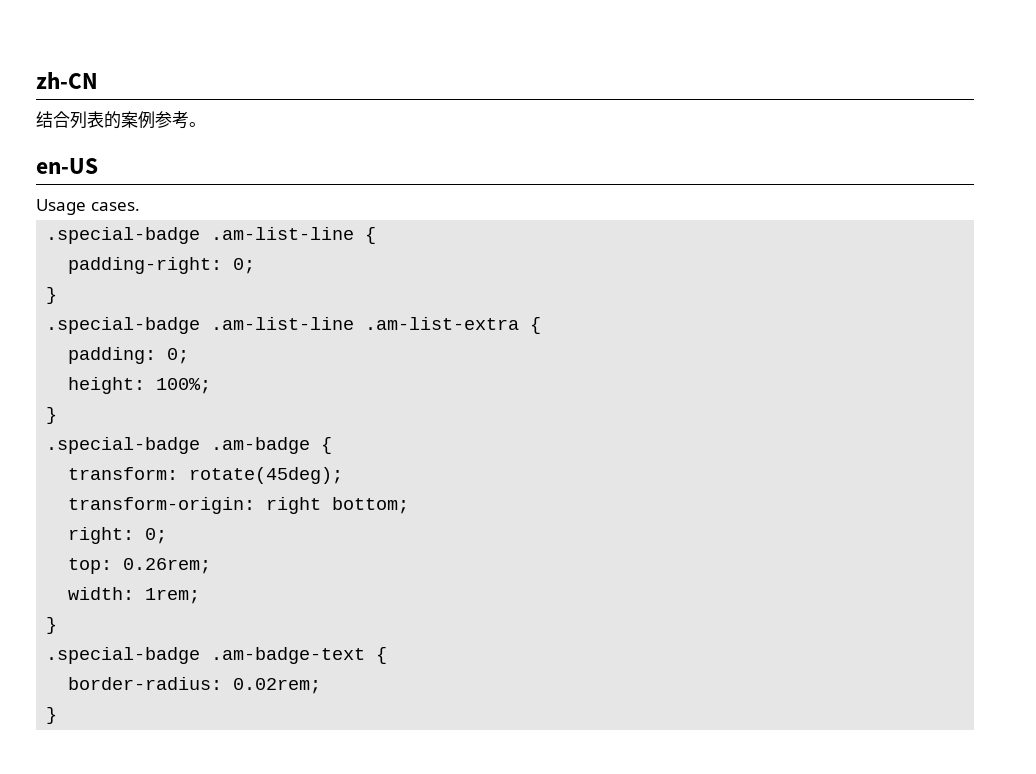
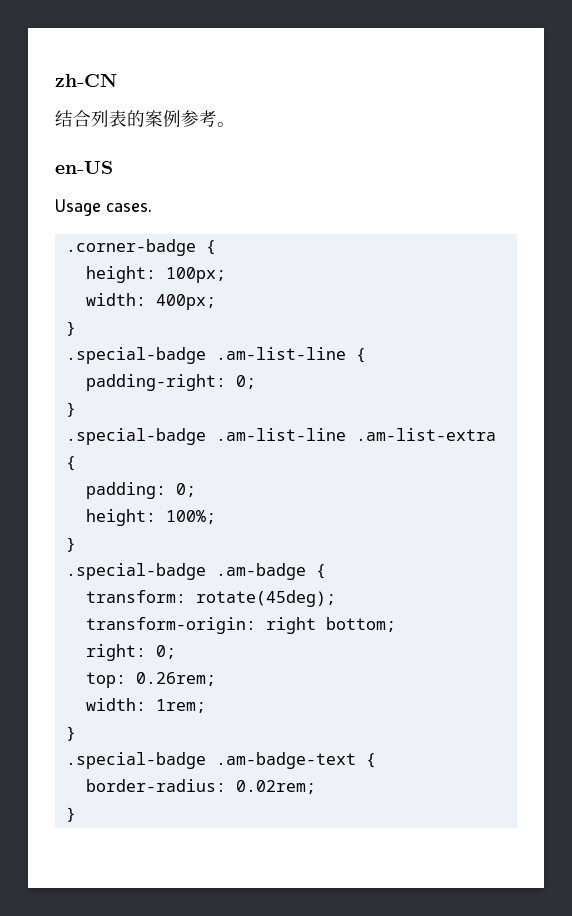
(140, 206) none -> [65,239,216,256] [85,266,226,283] [85,293,216,310] [65,321,76,336] // .corner-badge { // height: 100px; // width: 400px; // }

